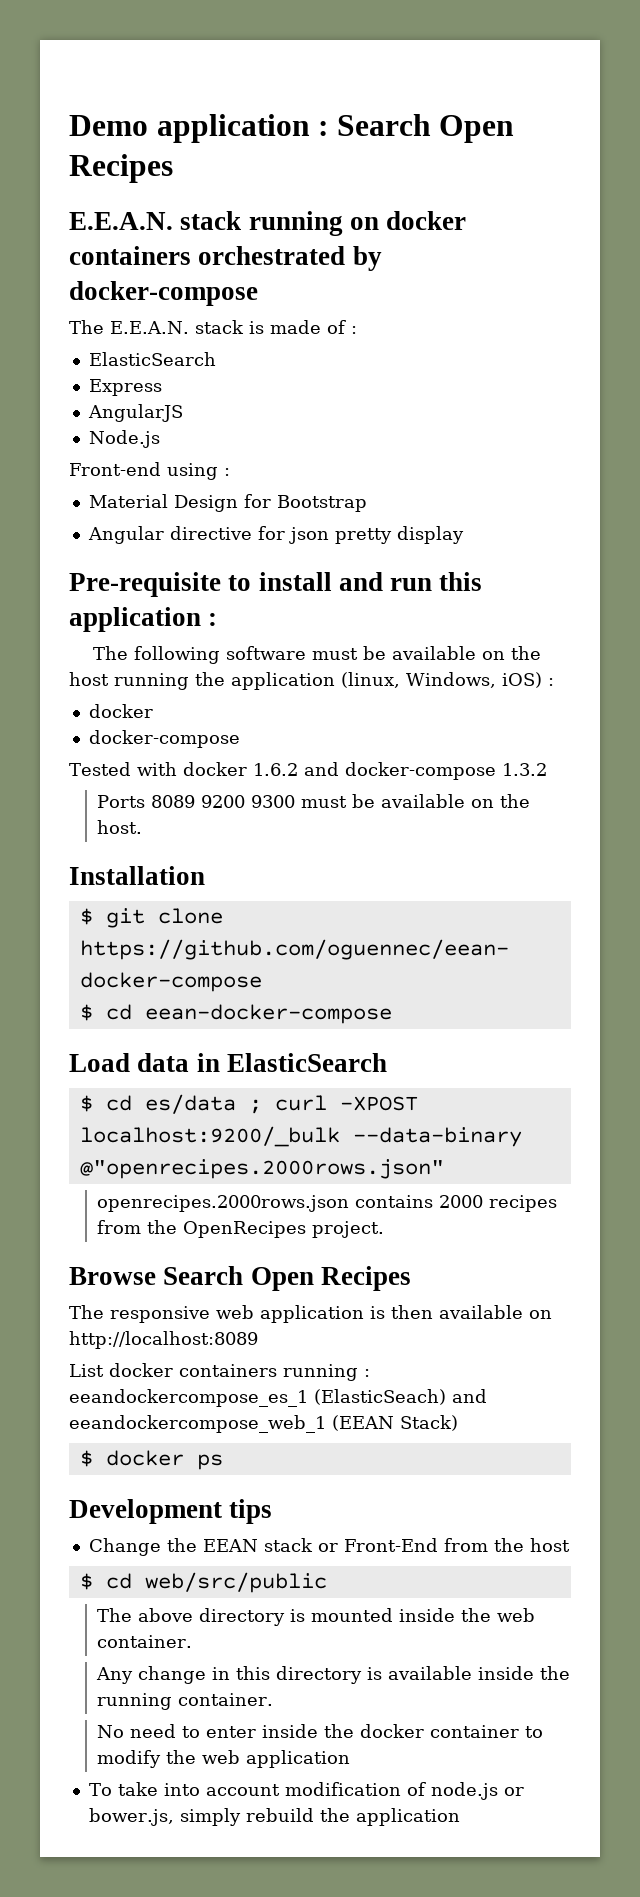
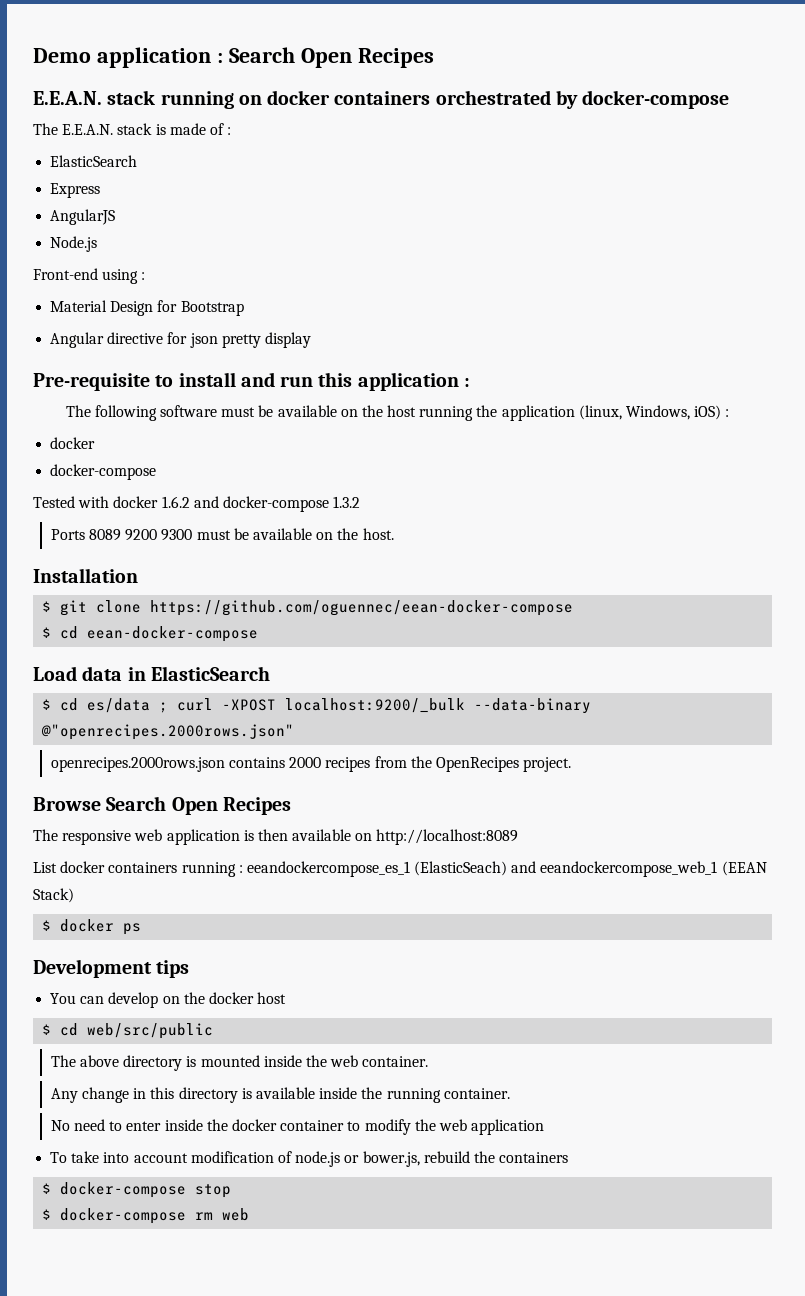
[88,1538,524,1556] Change the EEAN stack or Front-End from the -> [50,992,254,1008] You can develop on the docker
[179,1808,241,1826] simply -> (420, 1159) none
[355,1808,460,1826] application -> [499,1152,569,1163] [42,1182,232,1198] [42,1208,250,1224] containers // $ docker-compose stop // $ docker-compose rm web

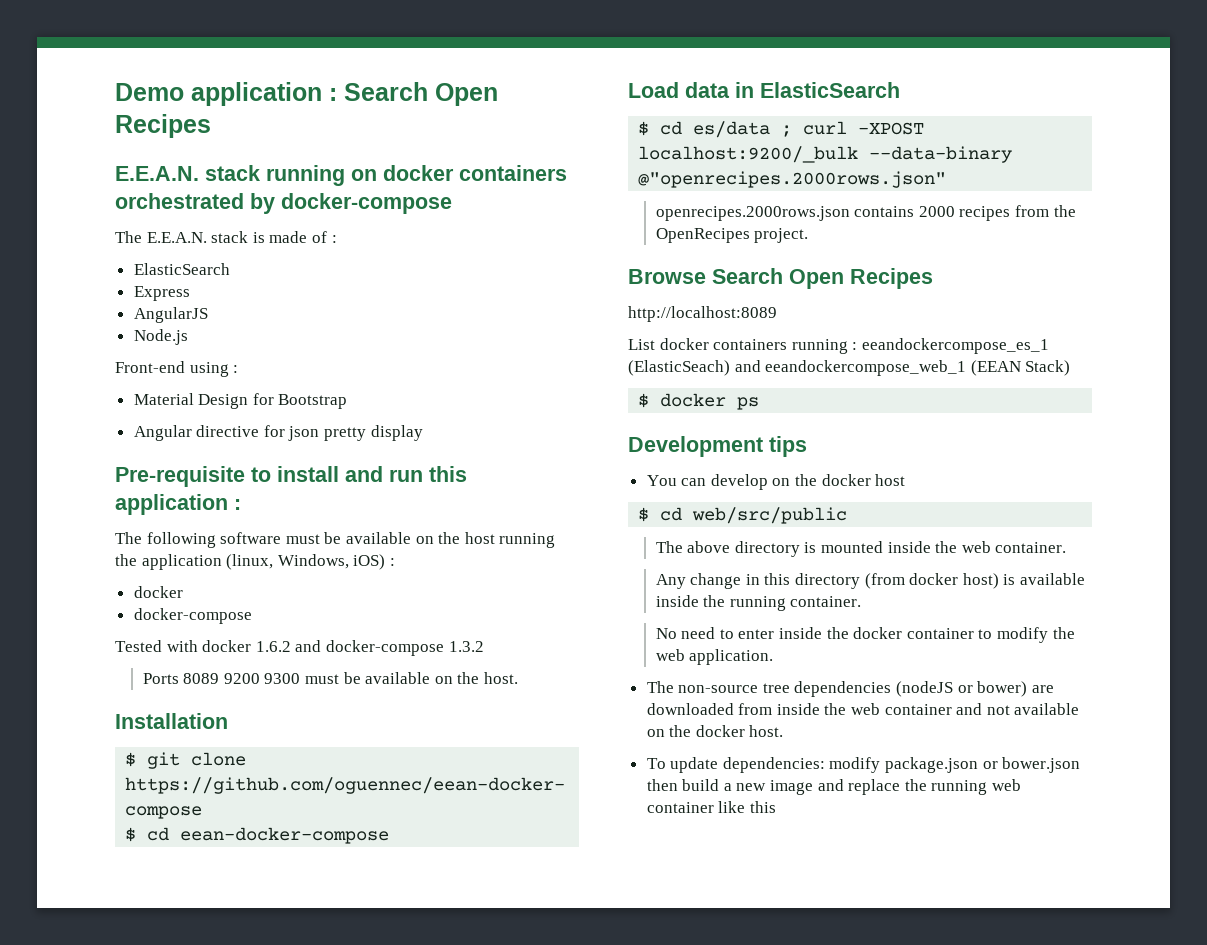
[33,829,373,845] The responsive web application is then available on -> (933, 278) none
(238, 1095) none -> [864,573,999,589] (from docker host)
[471,1119,545,1135] [50,1151,569,1167] [42,1182,232,1198] [42,1208,250,1224] application // To take into account modification of node.js or bower.js, rebuild the containers // $ docker-compose stop // $ docker-compose rm web -> [689,649,774,665] [646,681,1054,697] [646,703,1080,715] [646,725,784,737] [646,757,1081,773] [646,779,1022,795] [646,801,776,813] application. // The non-source tree dependencies (nodeJS or bower) are downloaded from inside the web container and not available on the docker host. // To update dependencies: modify package.json or bower.json then build a new image and replace the running web container like this

